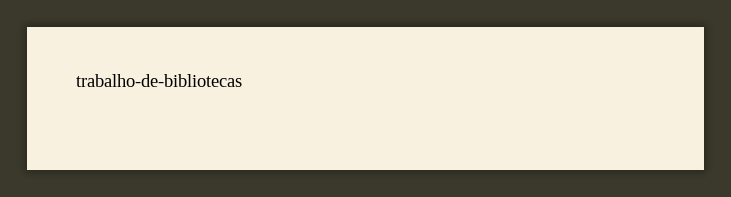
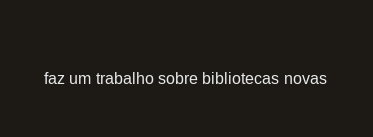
[76,74,242,87] trabalho-de-bibliotecas -> [44,72,327,84] faz um trabalho sobre bibliotecas novas

